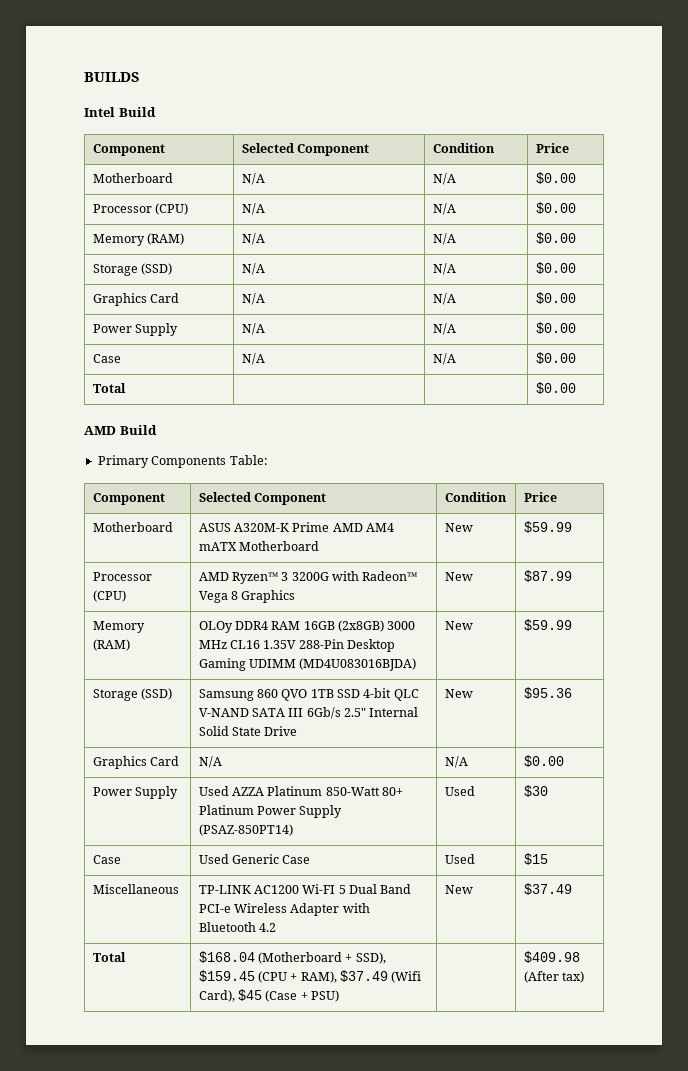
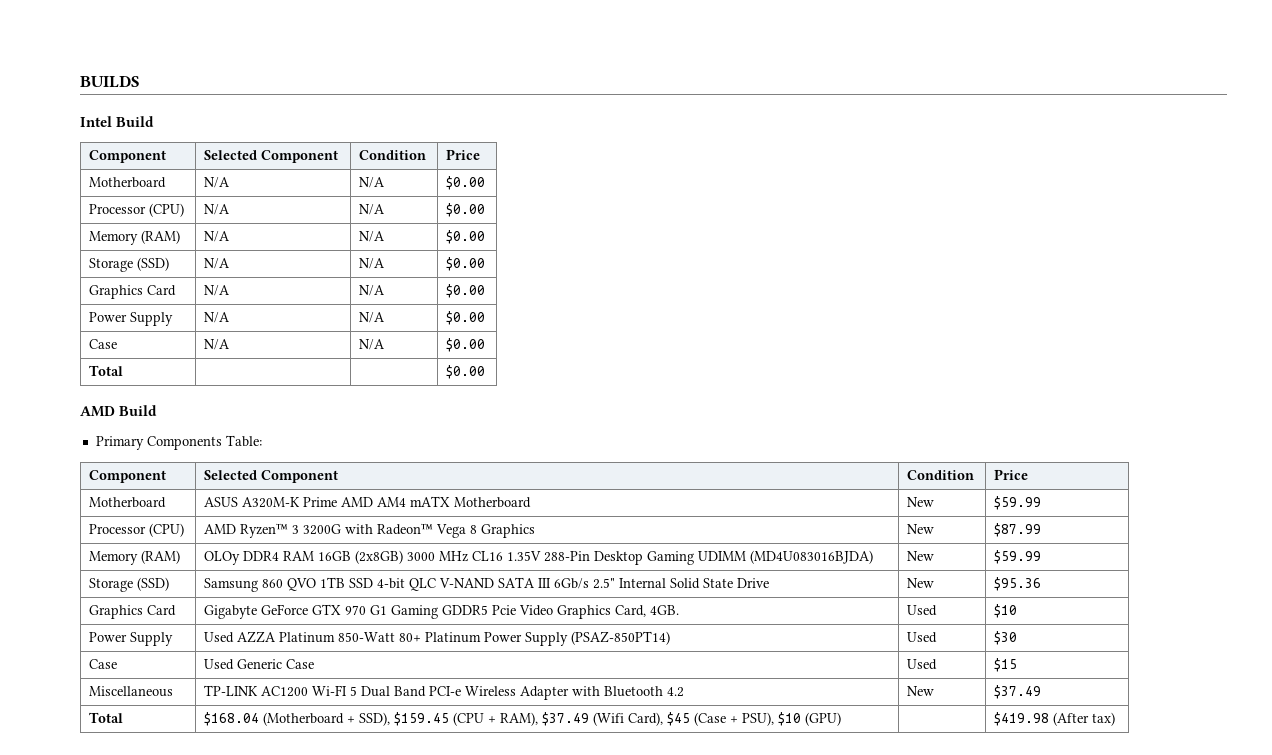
[198,756,222,768] [444,756,468,768] [523,755,564,767] N/A | N/A | $0.00 -> [204,604,680,619] [907,605,938,616] [994,604,1018,618] Gigabyte GeForce GTX 970 G1 Gaming GDDR5 Pcie Video Graphics Card, 4GB. | Used | $10
[311,990,340,1002] [523,951,580,963] PSU) | | $409.98 -> [742,712,842,726] [994,712,1050,726] PSU), $10 (GPU) | | $419.98

